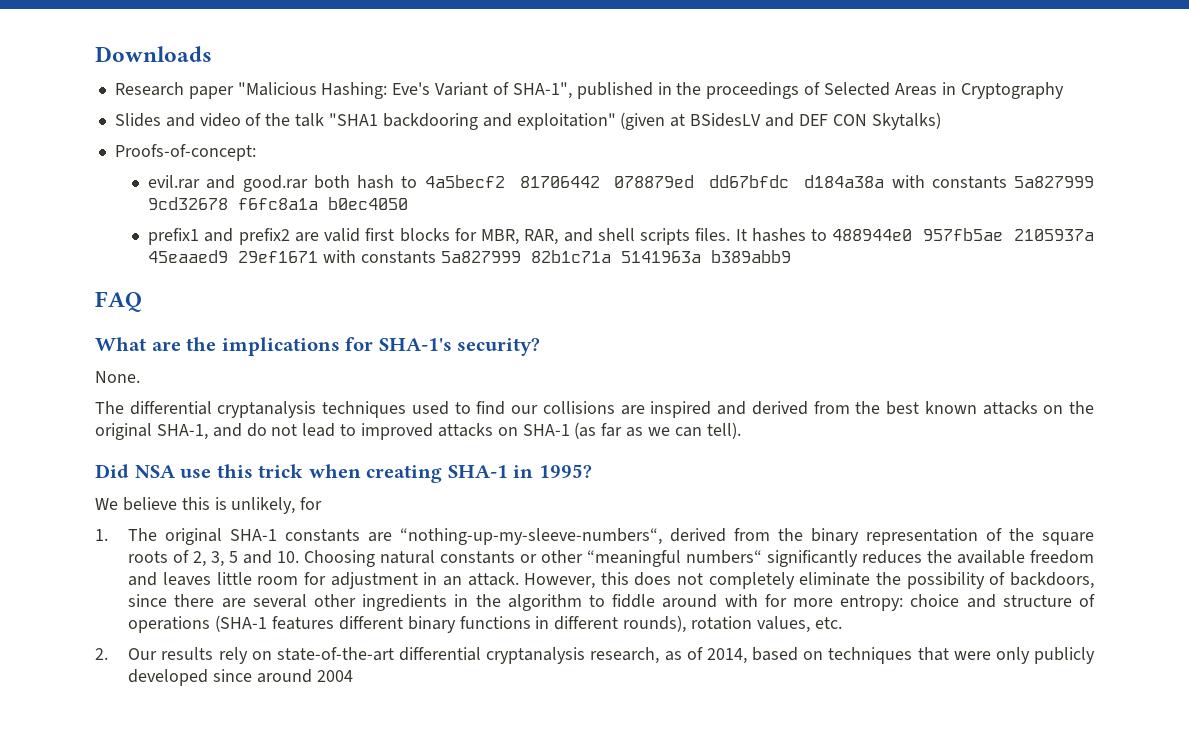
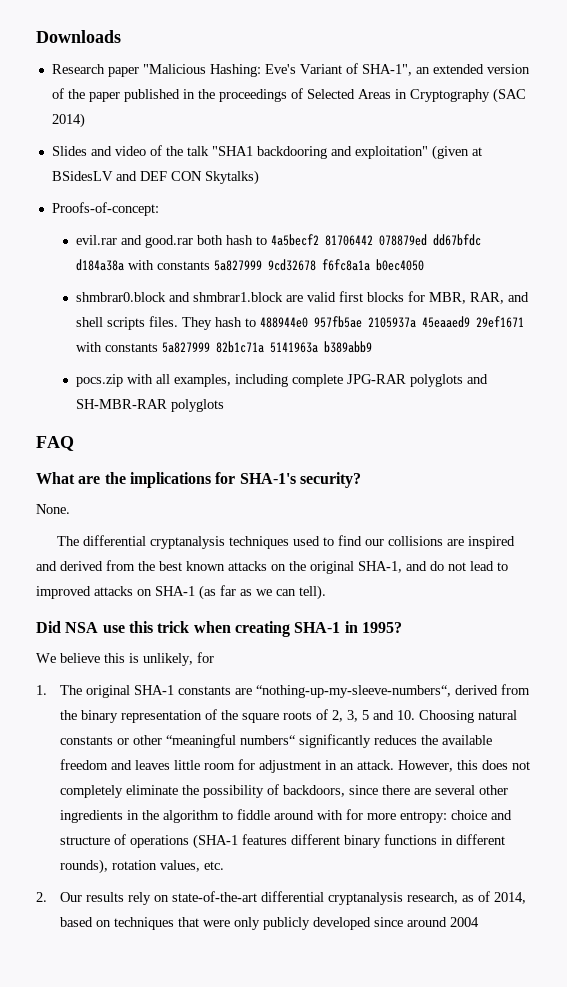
(572, 90) none -> [415,64,530,74] [51,88,120,102] an extended version of the paper
(1064, 90) none -> [492,88,526,103] [51,113,85,128] (SAC 2014)
[148,228,290,245] prefix1 and prefix2 -> [76,292,284,302] shmbrar0.block and shmbrar1.block
[735,228,806,242] It hashes -> [182,317,243,330] They hash
(791, 256) none -> [76,374,489,387] [76,399,225,412] // pocs.zip with all examples, including complete JPG-RAR polyglots and SH-MBR-RAR polyglots

